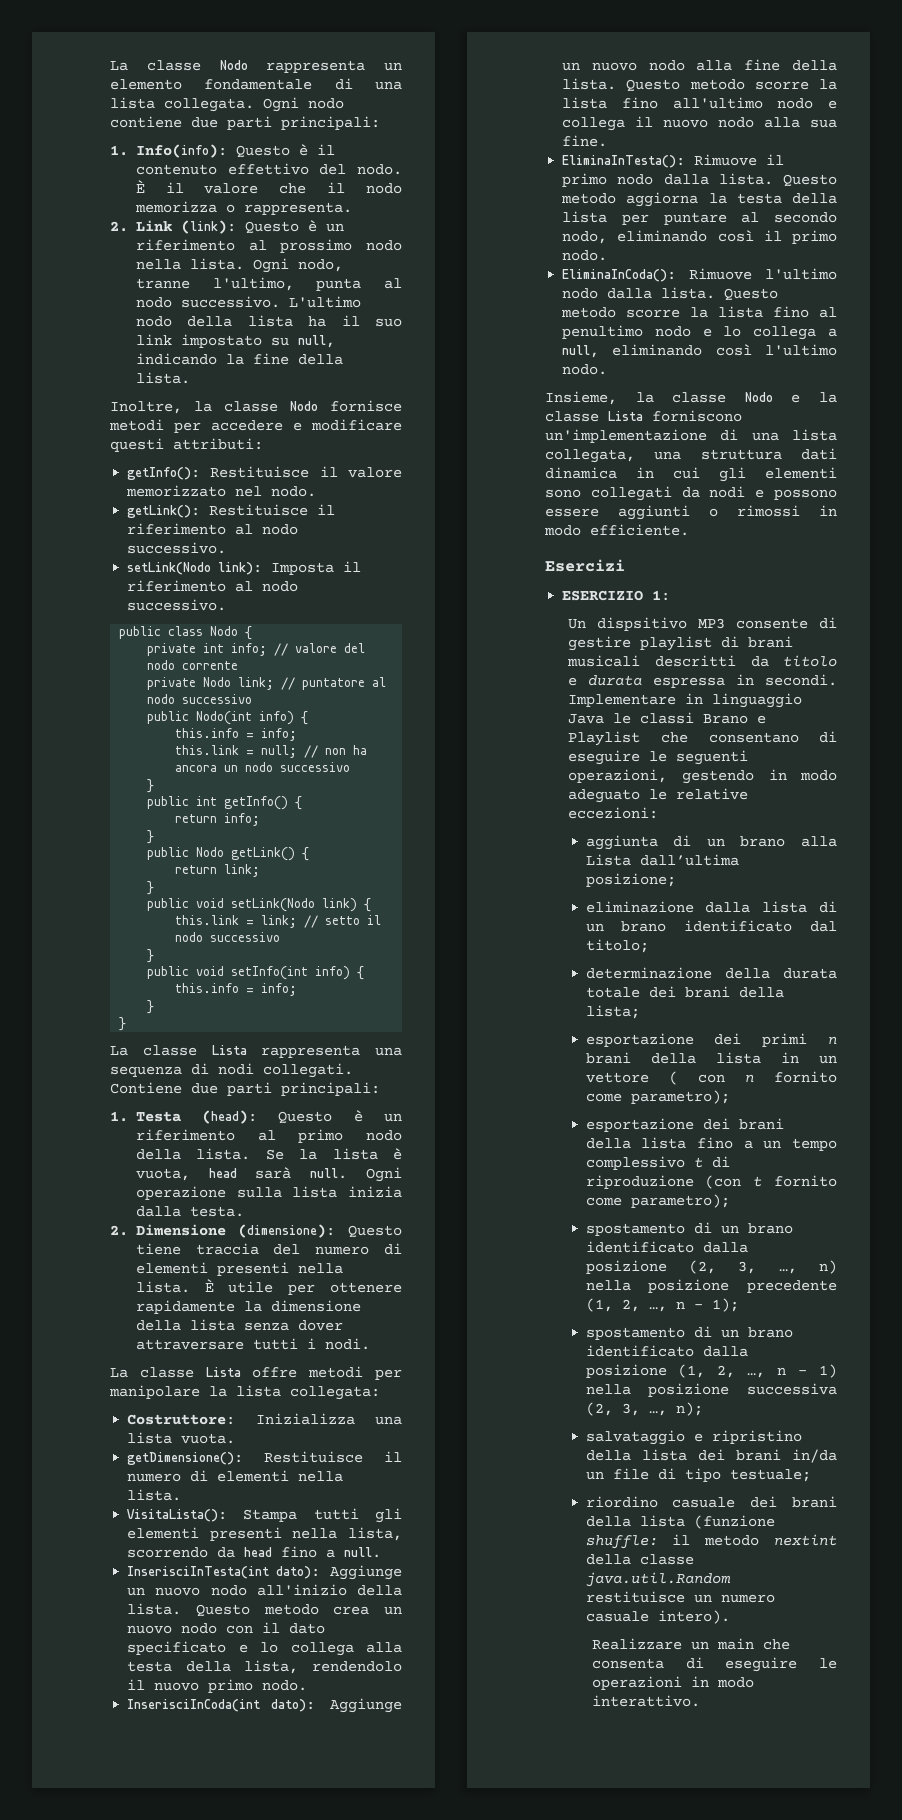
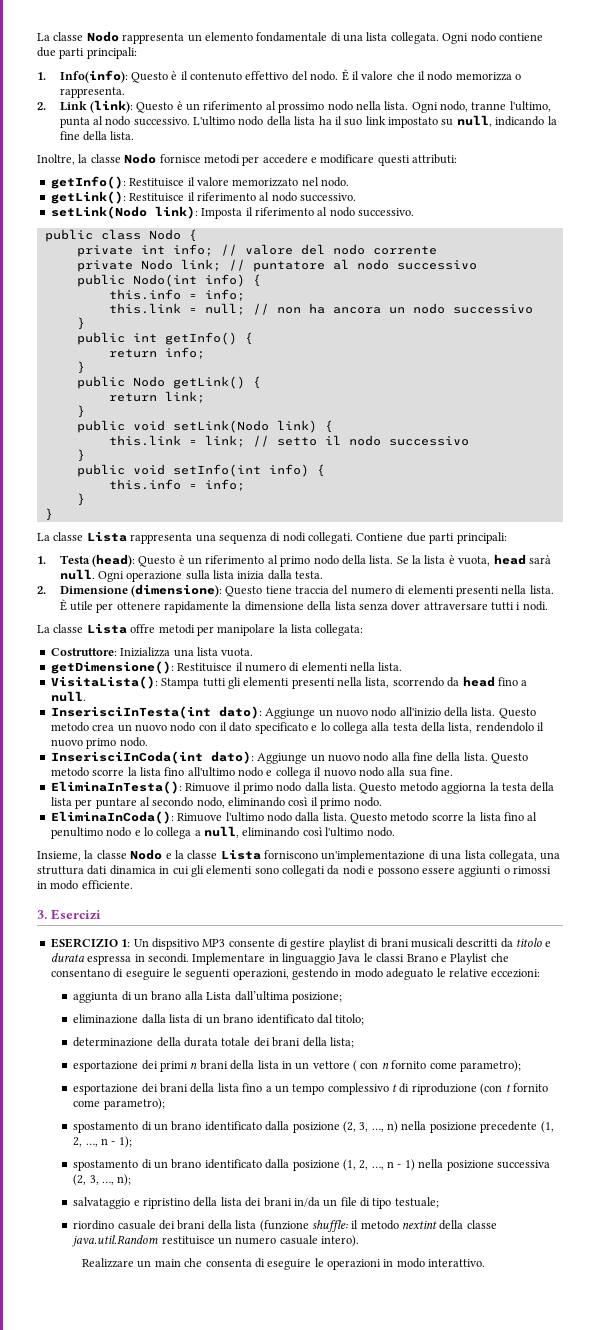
(689, 530) none -> [37,910,47,919] 3.
(671, 595) // -> (131, 943) none

